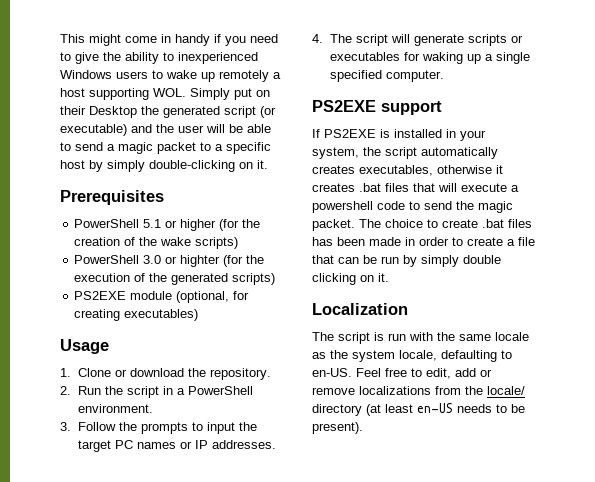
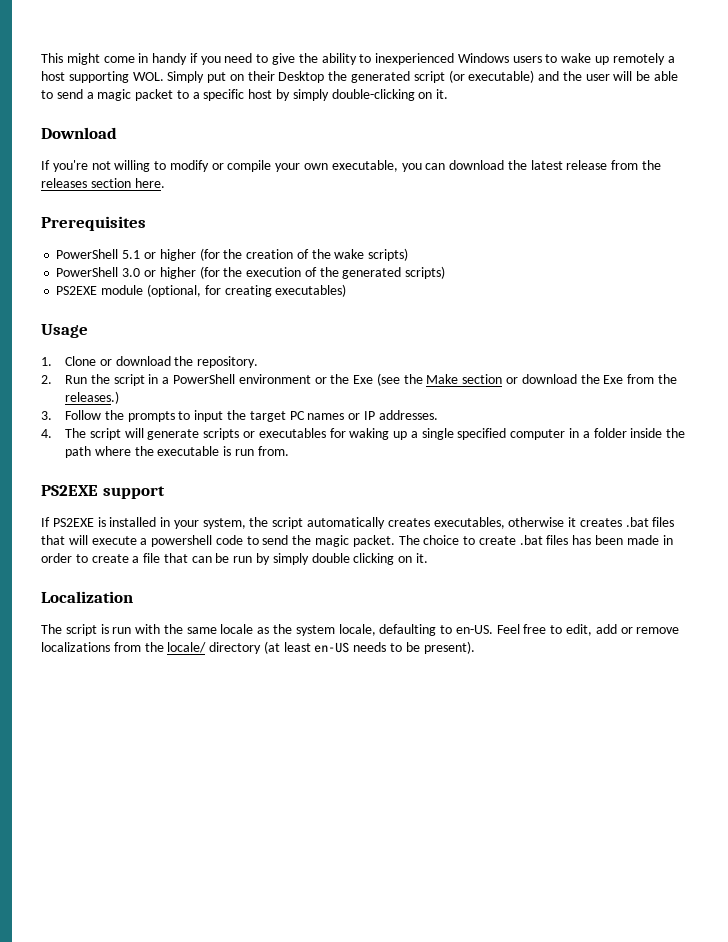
(268, 164) none -> [41,127,117,139] [41,160,662,172] [41,178,165,188] // Download // If you're not willing to modify or compile your own executable, you can download the latest release from the releases section here.
[180,255,221,267] highter -> [159,267,196,279] higher
[77,404,153,413] environment. -> [238,373,677,386] [65,391,120,404] environment or the Exe (see the Make section or download the Exe from the releases.)
[385,70,444,82] computer. -> [510,428,686,440] [65,446,289,458] computer in a folder inside the path where the executable is run from.

